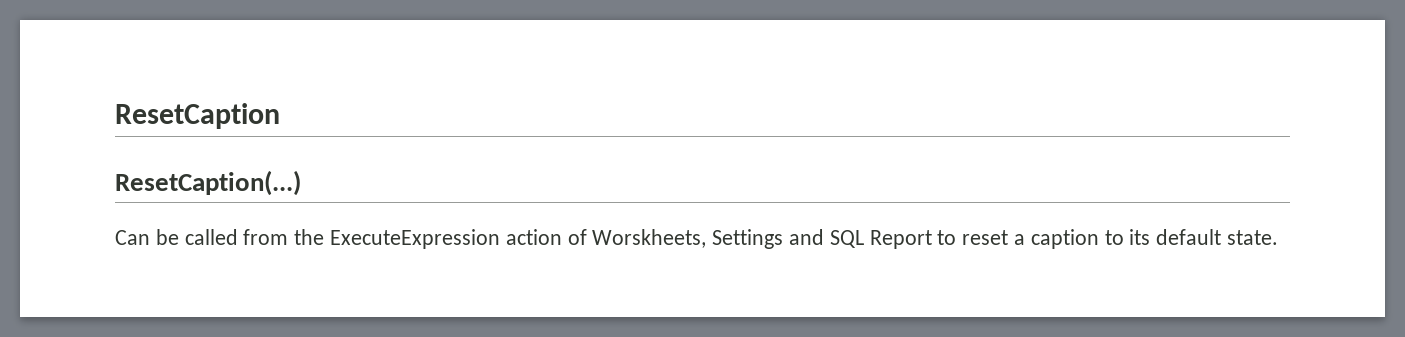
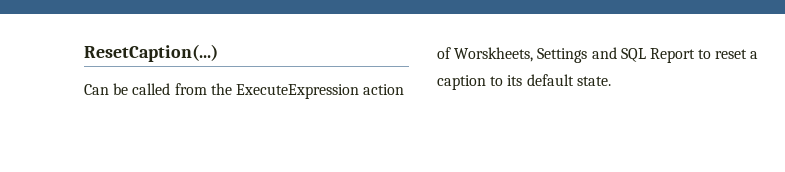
[115,103,280,129] ResetCaption // -> (84, 53) none

